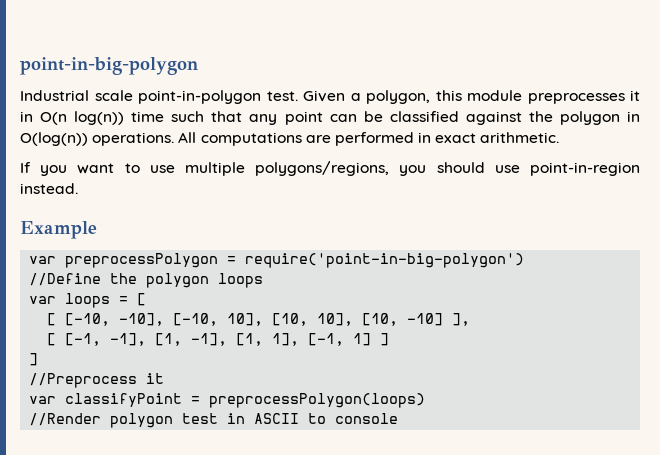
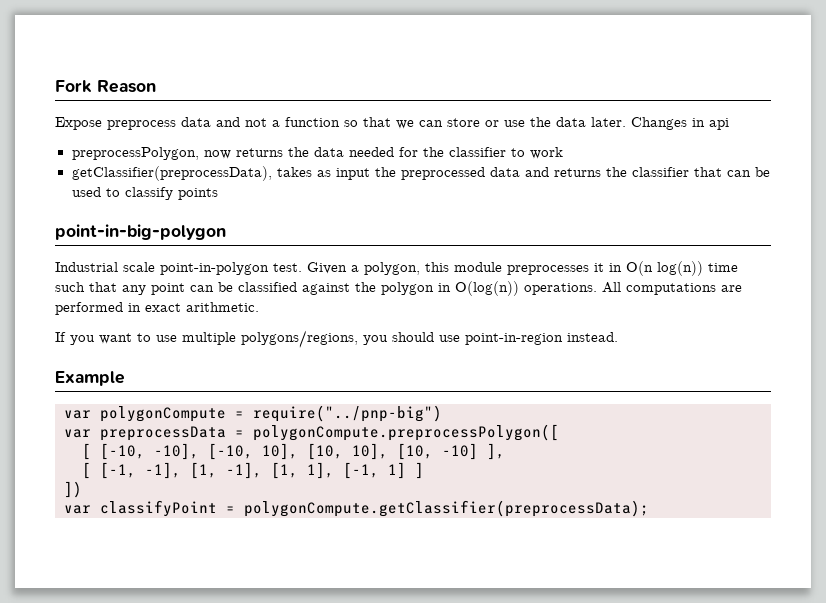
(20, 66) none -> [55,80,156,93] [55,117,729,130] [71,147,563,160] [71,166,770,181] [71,187,218,200] Fork Reason // Expose preprocess data and not a function so that we can store or use the data later. Changes in api // preprocessPolygon, now returns the data needed for the classifier to work // getClassifier(preprocessData), takes as input the preprocessed data and returns the classifier that can be used to classify points //
[65,253,525,268] [29,273,264,288] [29,293,147,308] preprocessPolygon = require('point-in-big-polygon') // //Define the polygon loops // var loops = [ -> [100,405,442,422] [64,424,559,441] polygonCompute = require("../pnp-big") // var preprocessData = polygonCompute.preprocessPolygon([
[29,353,39,366] [29,373,165,388] ] // //Preprocess it -> [64,481,82,498] ])
[209,393,426,408] [29,413,399,428] preprocessPolygon(loops) // //Render polygon test in ASCII to console -> [244,500,649,517] polygonCompute.getClassifier(preprocessData);

